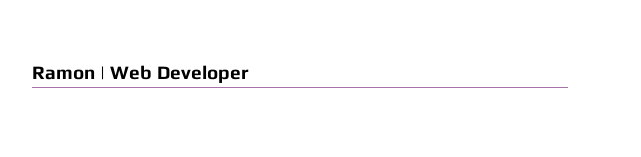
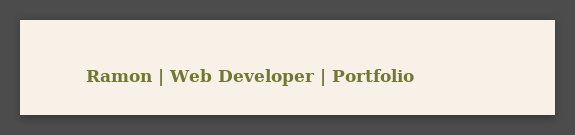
(250, 74) none -> [319,69,414,86] | Portfolio

